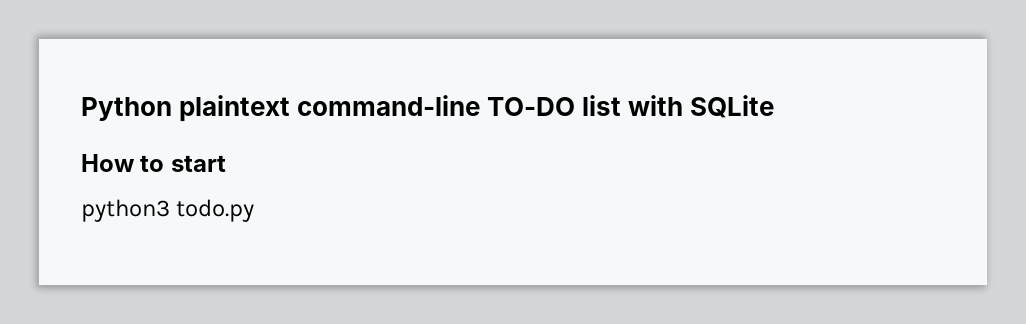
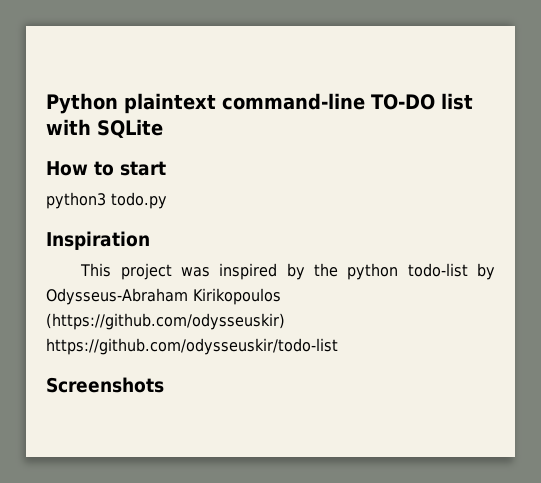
(255, 210) none -> [46,231,150,250] [80,263,495,280] [46,288,281,305] [46,313,285,330] [46,338,338,355] [46,377,164,393] // Inspiration // This project was inspired by the python todo-list by Odysseus-Abraham Kirikopoulos (https://github.com/odysseuskir) https://github.com/odysseuskir/todo-list // Screenshots

